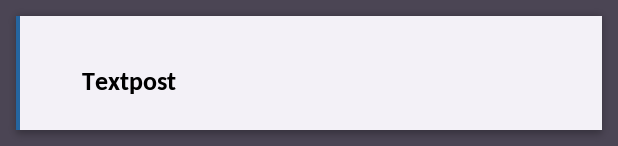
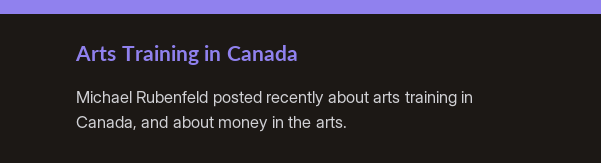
[82,73,176,94] Textpost -> [75,45,298,65] [76,91,474,107] [76,116,347,132] Arts Training in Canada // Michael Rubenfeld posted recently about arts training in Canada, and about money in the arts.

